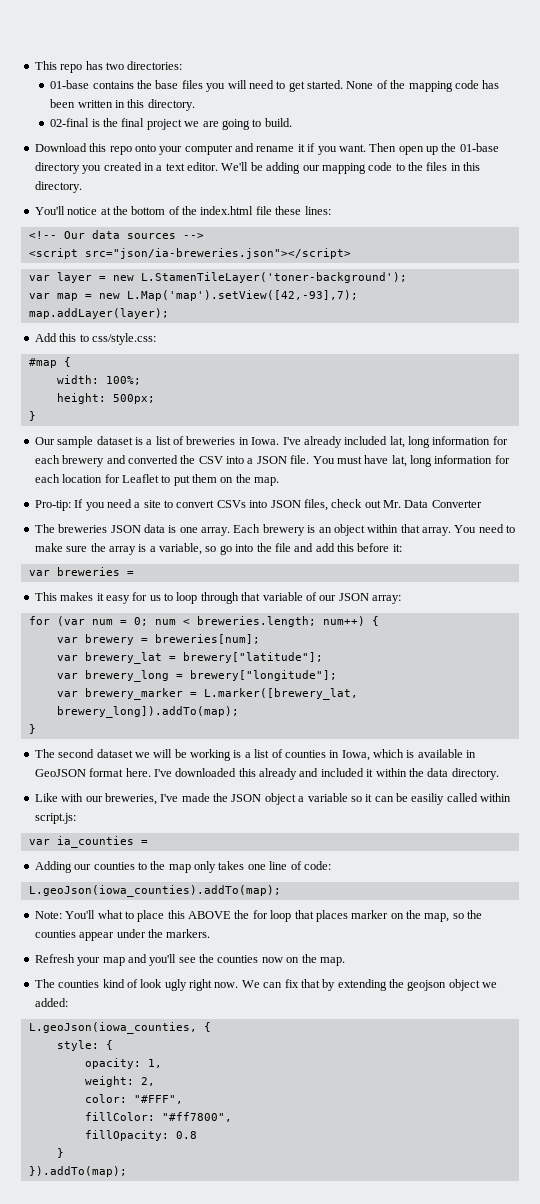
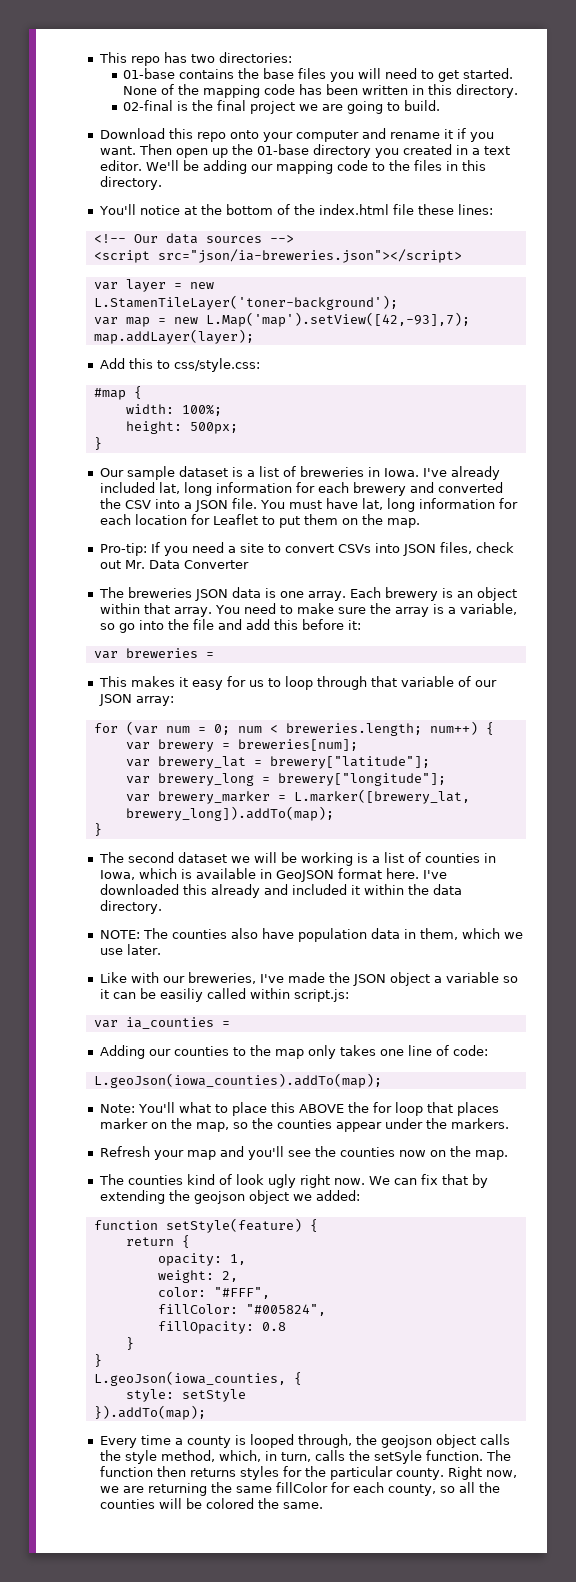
(499, 774) none -> [99,928,523,942] [99,944,161,955] // NOTE: The counties also have population data in them, which we use later.
[28,1022,211,1034] [56,1040,99,1051] L.geoJson(iowa_counties, { // style: -> [93,1218,318,1233] [125,1237,174,1246] function setStyle(feature) { // return
[161,1112,232,1122] "#ff7800", -> [245,1304,326,1316] "#005824",
[28,1166,127,1177] }).addTo(map); -> [93,1354,102,1367] [93,1371,302,1386] [125,1389,246,1402] [93,1405,206,1420] [99,1434,510,1448] [99,1450,511,1464] [99,1466,517,1480] [99,1482,500,1496] [99,1498,323,1509] } // L.geoJson(iowa_counties, { // style: setStyle // }).addTo(map); // Every time a county is looped through, the geojson object calls the style method, which, in turn, calls the setSyle function. The function then returns styles for the particular county. Right now, we are returning the same fillColor for each county, so all the counties will be colored the same.

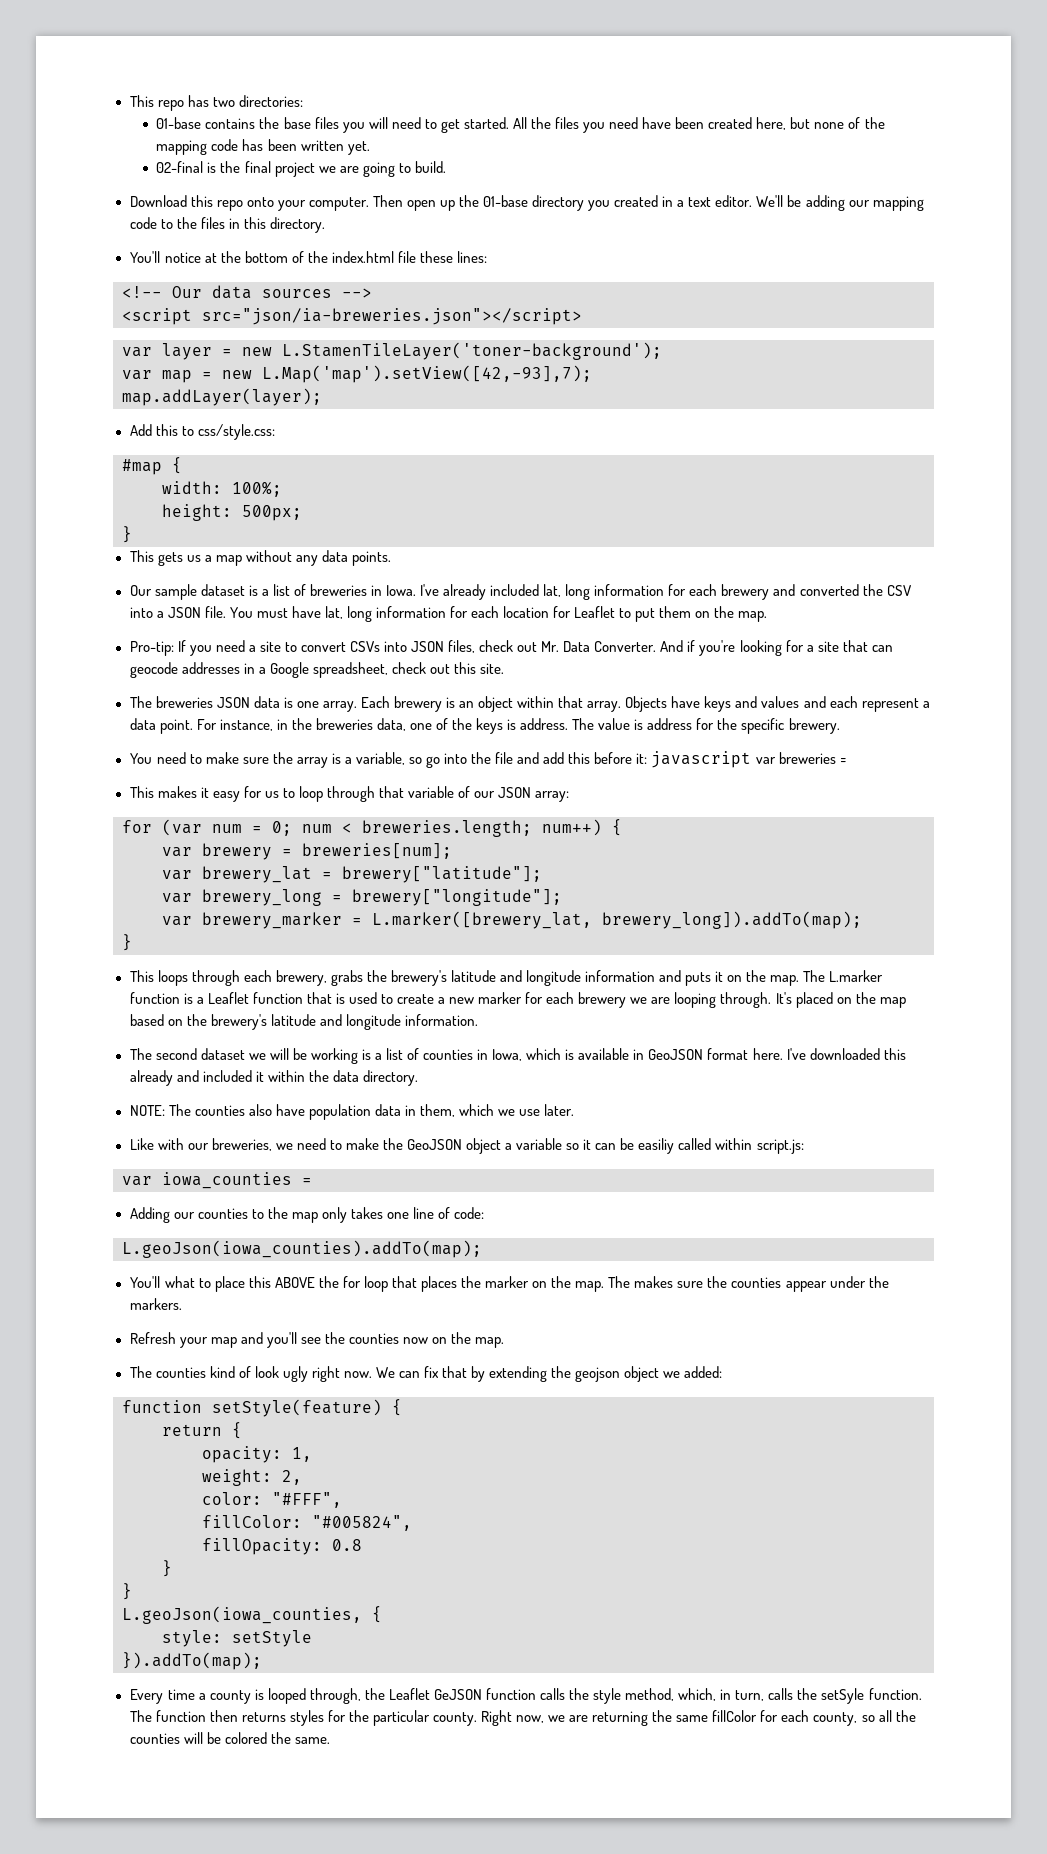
[463,68,514,79] [123,86,158,95] started. None -> [463,117,845,133] started. All the files you need have been created here, but none
[412,84,519,98] in this directory. -> [347,141,370,155] yet.
[295,128,494,142] [99,146,136,155] computer and rename it if you want. -> [308,197,369,211] computer.
(102, 443) none -> [129,550,391,566] // This gets us a map without any data points.
[183,560,249,569] Converter -> [594,640,893,656] [129,662,504,678] Converter. And if you're looking for a site that can geocode addresses in a Google spreadsheet, check out this site.
(212, 612) none -> [625,696,930,712] [129,718,840,734] Objects have keys and values and each represent a data point. For instance, in the breweries data, one of the keys is address. The value is address for the specific brewery. //
(361, 625) // -> [651,751,752,768] javascript
(102, 829) none -> [129,970,884,986] [129,992,906,1008] [129,1014,478,1030] // This loops through each brewery, grabs the brewery's latitude and longitude information and puts it on the map. The L.marker function is a Leaflet function that is used to create a new marker for each brewery we are looping through. It's placed on the map based on the brewery's latitude and longitude information.
[259,972,386,986] I've made the JSON -> [275,1138,462,1150] we need to make the GeoJSON
[125,1017,214,1029] ia_counties -> [162,1172,292,1189] iowa_counties
[99,1104,135,1113] Note: -> (482, 1249) none
(499, 1109) none -> [461,1276,482,1288] the
[195,1122,248,1132] map, so -> [575,1276,704,1292] map. The makes sure
[380,1434,476,1448] geojson object -> [388,1688,536,1700] Leaflet GeJSON function

